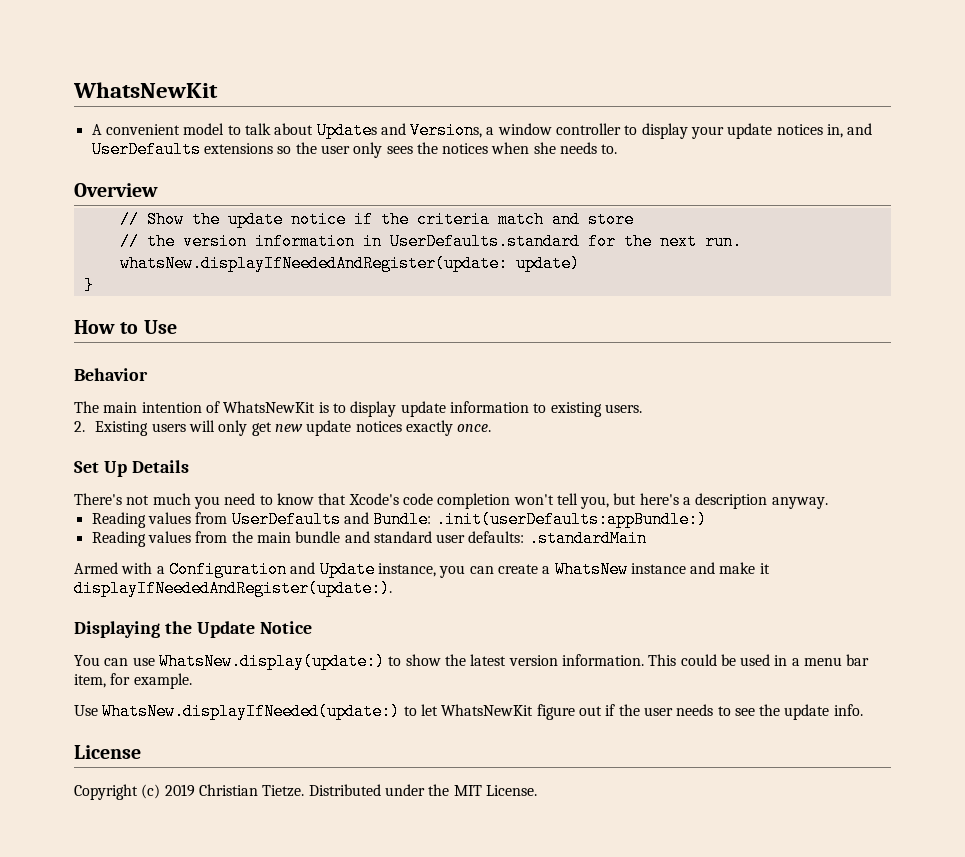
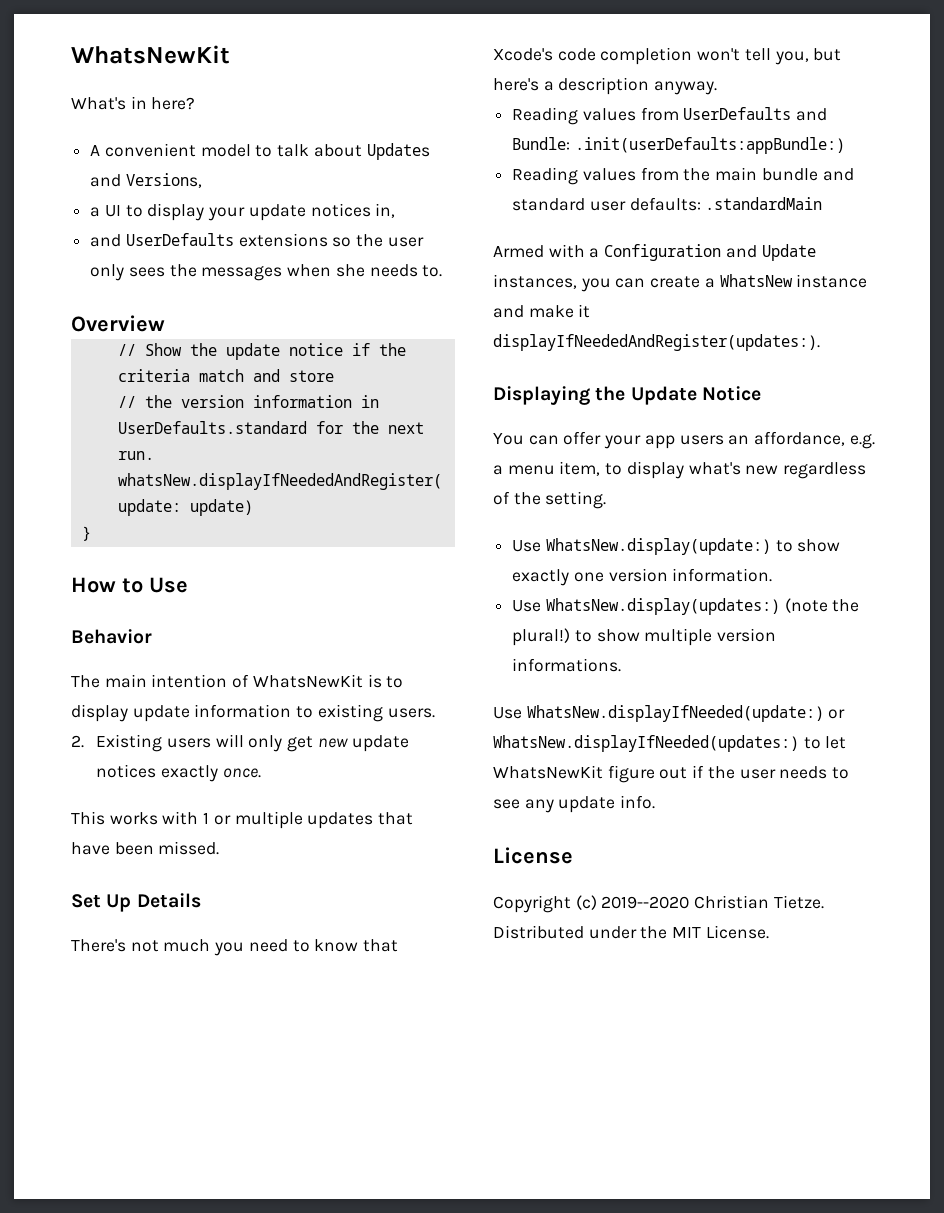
[73,82,218,98] WhatsNewKit -> [71,45,230,64] [71,96,196,110] WhatsNewKit // What's in here?
[486,123,622,135] a window controller -> [90,205,121,217] // a UI
(844, 131) none -> (396, 210) //
[442,143,489,154] notices -> [201,266,283,281] messages
(492, 428) none -> [71,811,414,829] [71,841,220,855] // This works with 1 or multiple updates that have been missed.
[377,563,436,577] instance, -> [493,274,577,289] instances,
[74,580,392,597] displayIfNeededAndRegister(update:). -> [493,334,820,351] displayIfNeededAndRegister(updates:).
[132,657,155,666] use -> [563,431,875,449] [493,461,867,479] [493,491,607,509] [512,540,542,552] offer your app users an affordance, e.g. a menu item, to display what's new regardless of the setting. // Use
[444,654,507,666] the latest -> [512,569,604,586] exactly one
[648,654,870,666] [74,673,192,689] This could be used in a menu bar item, for example. -> [512,598,860,615] [512,628,777,646] [512,658,622,672] // Use WhatsNew.display(updates:) (note the plural!) to show multiple version informations.
(401, 711) none -> [828,709,846,719] [493,735,799,752] or WhatsNew.displayIfNeeded(updates:)
[759,704,781,716] the -> [524,799,554,813] any
[164,784,195,797] 2019 -> [601,896,690,909] 2019--2020

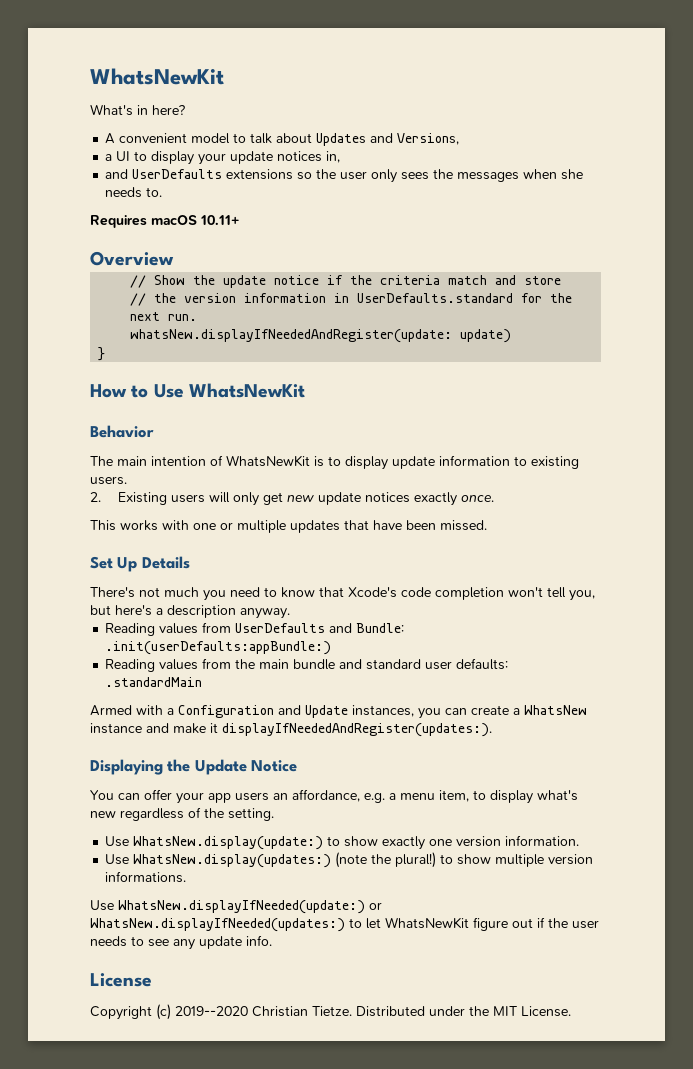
(443, 271) none -> [90,215,239,228] // Requires macOS 10.11+
(188, 585) none -> [188,383,305,398] WhatsNewKit
[203,812,210,824] 1 -> [193,523,216,530] one

